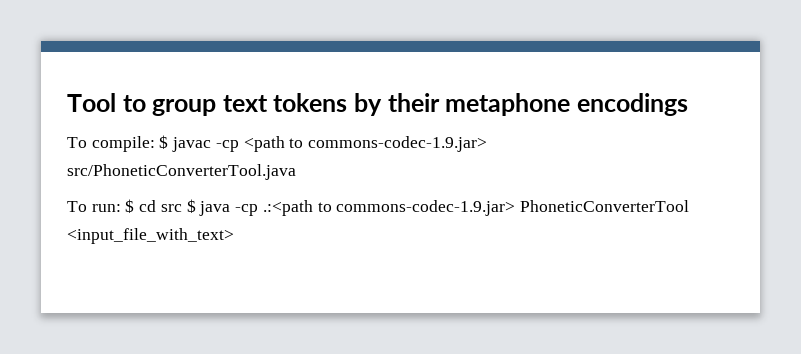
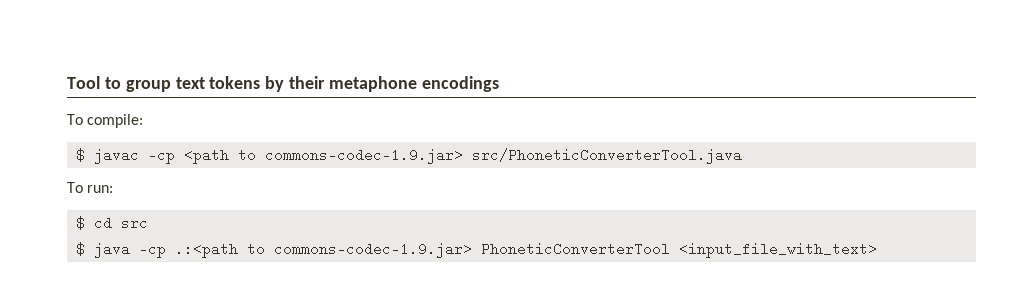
(155, 144) none -> (144, 121) //
(121, 208) none -> (114, 189) //
(182, 208) none -> (149, 223) //

